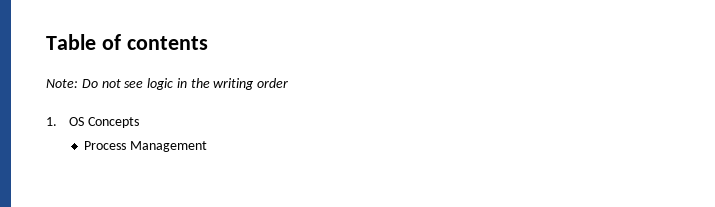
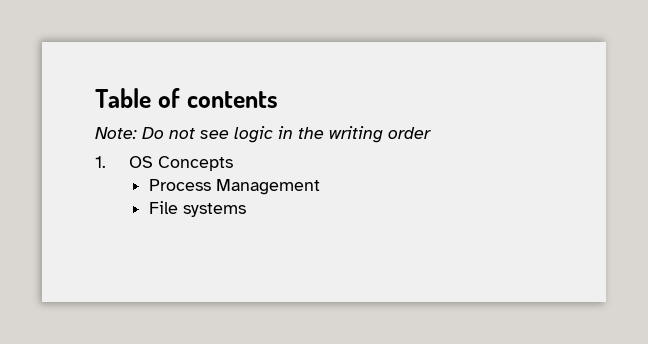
(208, 146) none -> [148,201,246,217] // File systems

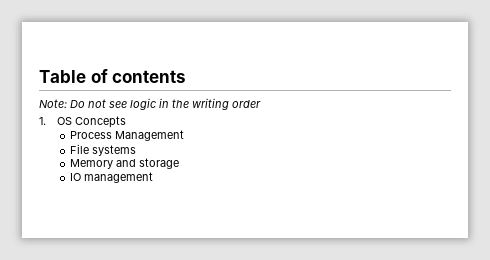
(246, 210) none -> [69,158,179,169] [69,172,153,183] // Memory and storage // IO management

